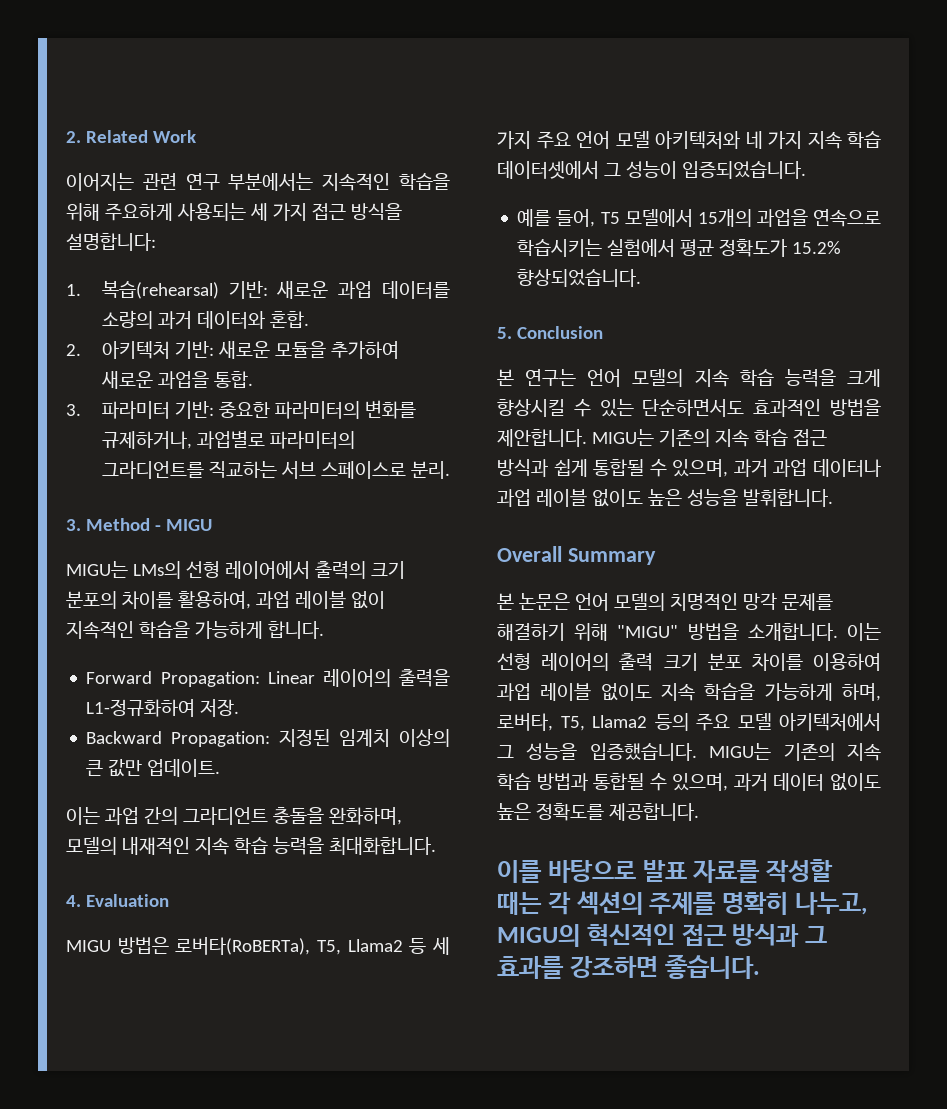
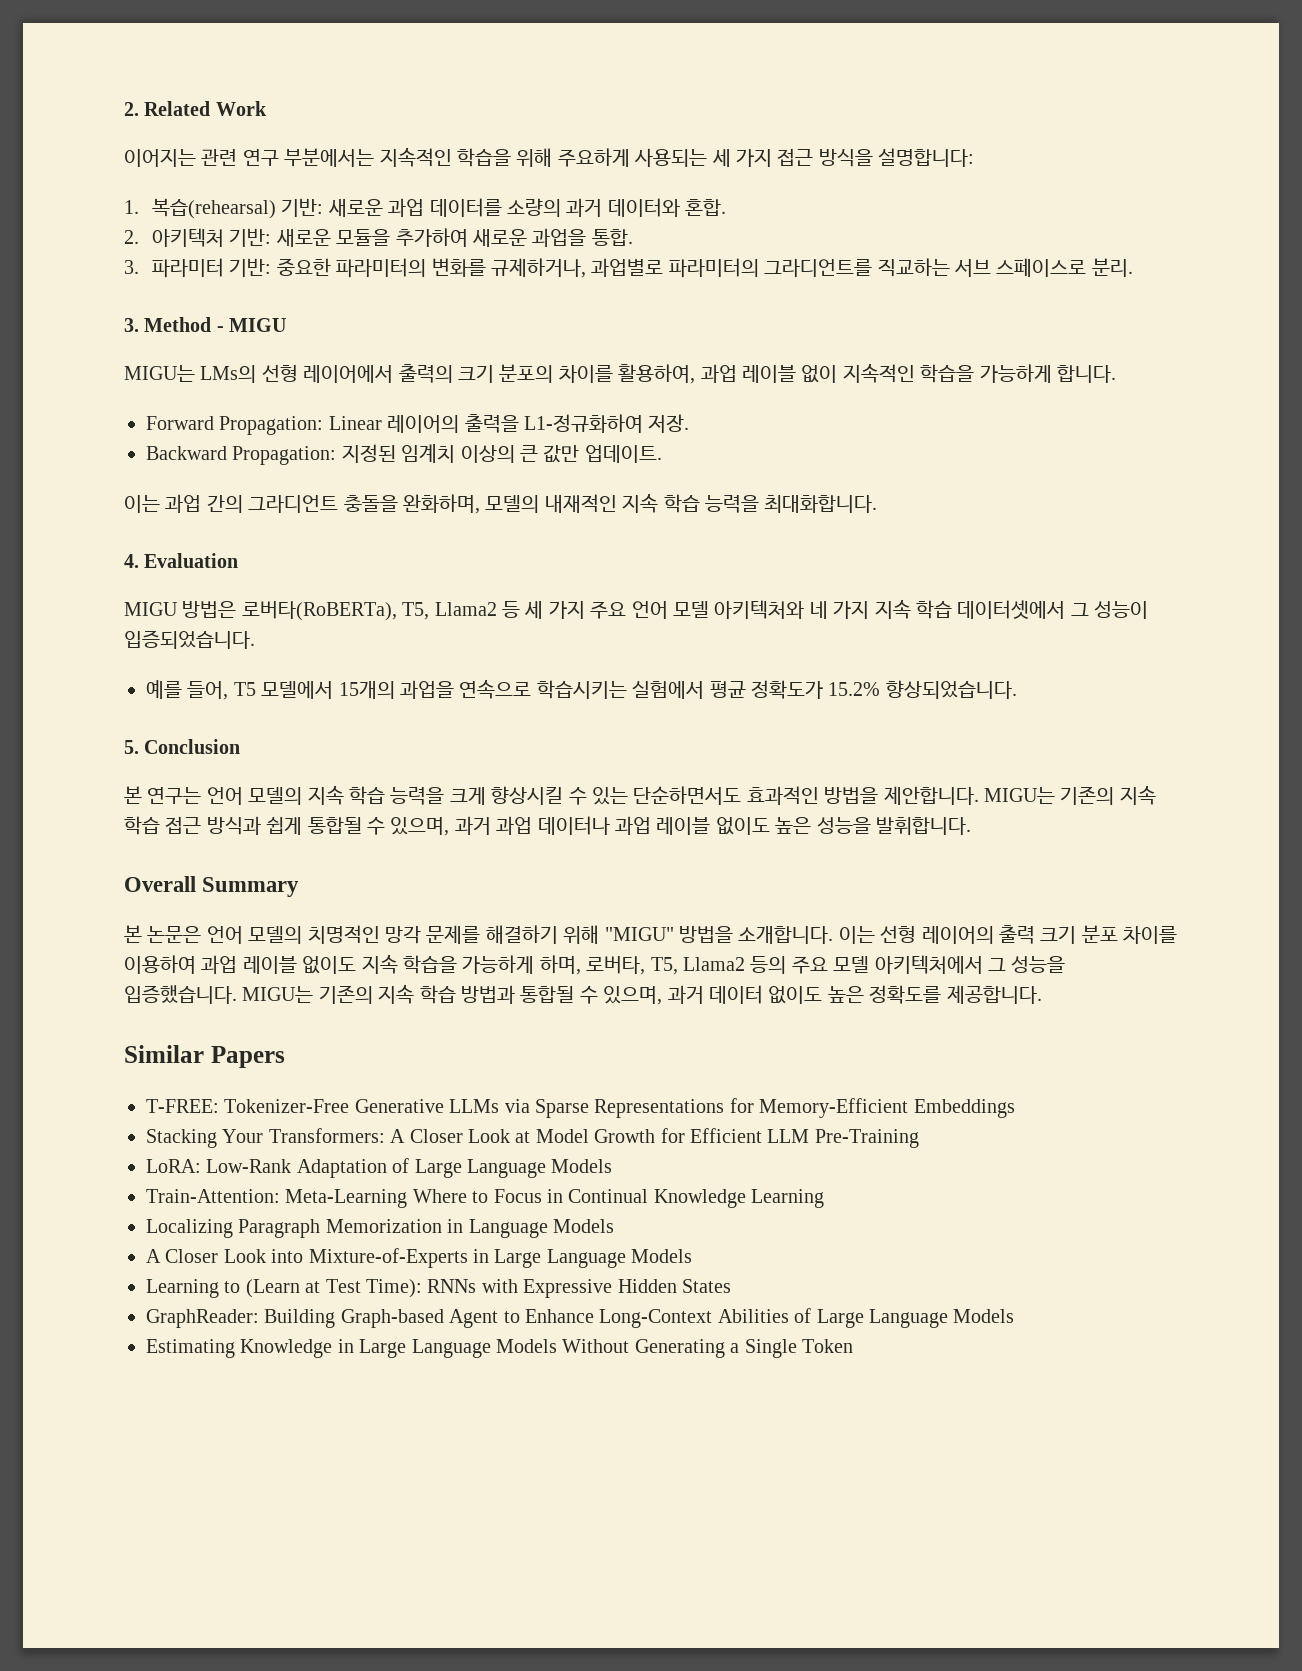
[497,859,833,883] [497,891,867,915] [497,923,827,947] [497,954,760,979] 이를 바탕으로 발표 자료를 작성할 때는 각 섹션의 주제를 명확히 나누고, MIGU의 혁신적인 접근 방식과 그 효과를 강조하면 좋습니다. -> [124,1045,285,1068] [146,1098,1015,1118] [146,1128,919,1148] [146,1158,613,1178] [146,1189,825,1208] [146,1219,614,1238] [146,1248,693,1268] [146,1279,731,1298] [146,1308,1015,1328] [146,1339,853,1358] Similar Papers // T-FREE: Tokenizer-Free Generative LLMs via Sparse Representations for Memory-Efficient Embeddings // Stacking Your Transformers: A Closer Look at Model Growth for Efficient LLM Pre-Training // LoRA: Low-Rank Adaptation of Large Language Models // Train-Attention: Meta-Learning Where to Focus in Continual Knowledge Learning // Localizing Paragraph Memorization in Language Models // A Closer Look into Mixture-of-Experts in Large Language Models // Learning to (Learn at Test Time): RNNs with Expressive Hidden States // GraphReader: Building Graph-based Agent to Enhance Long-Context Abilities of Large Language Models // Estimating Knowledge in Large Language Models Without Generating a Single Token

